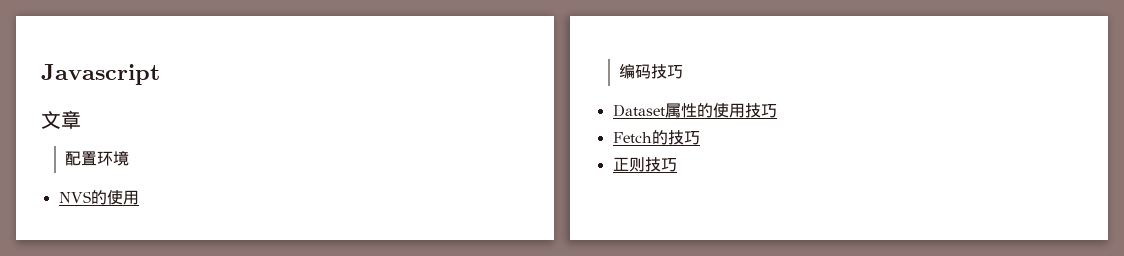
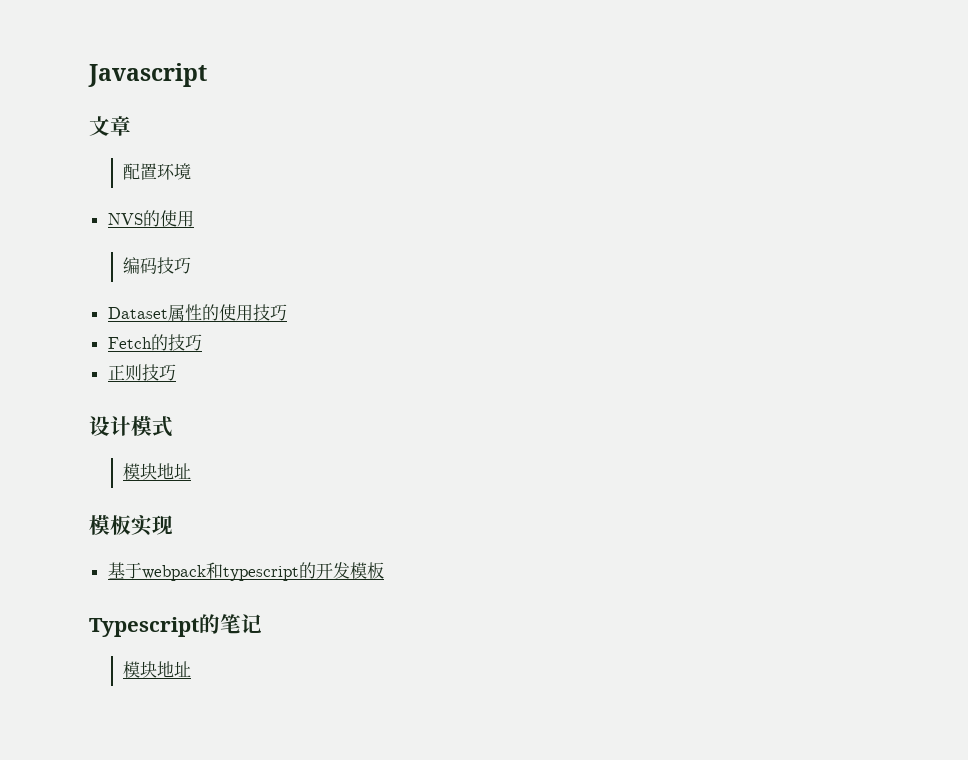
(677, 165) none -> [89,416,173,437] [122,463,191,480] [89,515,173,536] [107,562,384,581] [89,614,262,637] [122,661,191,678] // 设计模式 // 模块地址 // 模板实现 // 基于webpack和typescript的开发模板 // Typescript的笔记 // 模块地址

